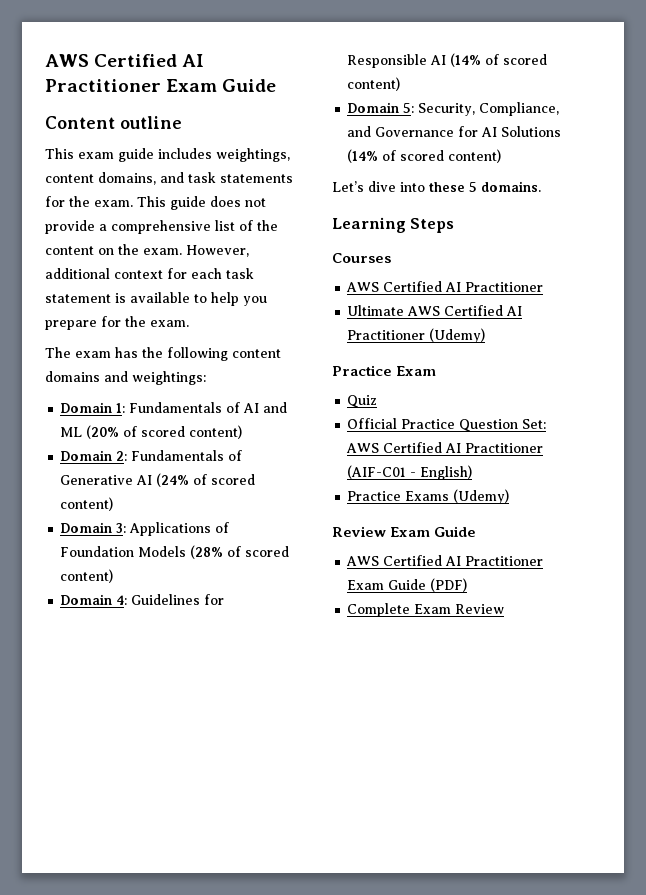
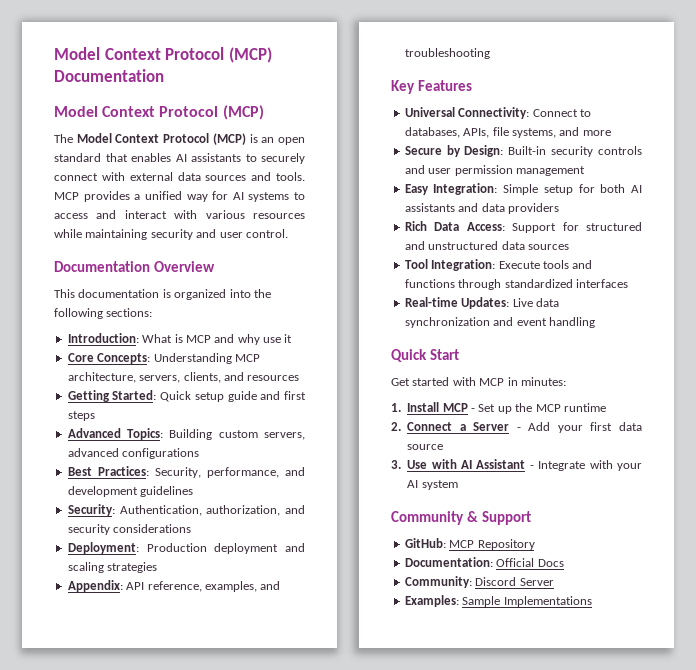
[45,54,205,67] [45,79,277,92] [45,116,182,129] [45,148,290,162] [45,172,293,185] [45,196,266,210] [45,220,278,234] [45,244,249,257] [45,268,254,279] [45,292,267,306] [45,316,189,330] [45,347,281,361] [45,371,206,385] [60,402,288,413] [60,425,243,439] [60,450,243,461] [60,473,256,487] [60,497,114,511] [60,522,230,536] [60,545,290,559] [60,569,114,583] [60,594,225,605] [347,53,548,68] [347,77,401,91] [347,102,560,116] [347,126,562,137] [347,149,502,163] [332,181,541,192] [332,217,455,233] [332,253,391,263] [346,281,544,292] [347,305,523,316] [347,328,486,343] [332,365,437,376] [347,395,378,408] [347,418,547,432] [346,442,544,453] [347,465,473,480] [347,489,510,504] [332,526,477,537] [346,555,544,566] [347,578,468,592] [347,603,505,617] AWS Certified AI Practitioner Exam Guide // Content outline // This exam guide includes weightings, content domains, and task statements for the exam. This guide does not provide a comprehensive list of the content on the exam. However, additional context for each task statement is available to help you prepare for the exam. // The exam has the following content domains and weightings: // Domain 1: Fundamentals of AI and ML (20% of scored content) // Domain 2: Fundamentals of Generative AI (24% of scored content) // Domain 3: Applications of Foundation Models (28% of scored content) // Domain 4: Guidelines for Responsible AI (14% of scored content) // Domain 5: Security, Compliance, and Governance for AI Solutions (14% of scored content) // Let’s dive into these 5 domains. // Learning Steps // Courses // AWS Certified AI Practitioner // Ultimate AWS Certified AI Practitioner (Udemy) // Practice Exam // Quiz // Official Practice Question Set: AWS Certified AI Practitioner (AIF-C01 - English) // Practice Exams (Udemy) // Review Exam Guide // AWS Certified AI Practitioner Exam Guide (PDF) // Complete Exam Review -> [54,47,272,63] [54,69,164,82] [54,105,264,120] [54,133,305,145] [54,153,305,164] [54,172,305,181] [54,191,305,202] [54,210,305,219] [54,229,288,240] [54,261,215,272] [54,289,271,300] [54,308,153,319] [67,333,293,345] [67,353,260,364] [67,372,300,383] [67,390,307,402] [67,411,95,421] [67,428,305,440] [67,448,200,459] [67,466,305,478] [67,486,194,497] [67,504,305,516] [67,524,192,535] [67,542,305,554] [67,562,158,573] [67,580,281,592] [404,48,490,59] [391,80,472,94] [404,107,591,119] [404,127,611,138] [404,145,642,157] [404,165,585,176] [404,183,642,195] [404,203,559,214] [404,221,642,233] [404,241,569,250] [404,259,593,271] [404,279,628,290] [404,297,559,309] [404,317,595,328] [391,349,459,362] [391,377,566,386] [391,402,606,414] [391,422,642,433] [407,444,444,450] [391,459,642,471] [407,480,458,490] [391,511,531,525] [404,538,535,550] [404,557,564,567] [404,576,554,588] [404,595,592,607] Model Context Protocol (MCP) Documentation // Model Context Protocol (MCP) // The Model Context Protocol (MCP) is an open standard that enables AI assistants to securely connect with external data sources and tools. MCP provides a unified way for AI systems to access and interact with various resources while maintaining security and user control. // Documentation Overview // This documentation is organized into the following sections: // Introduction: What is MCP and why use it // Core Concepts: Understanding MCP architecture, servers, clients, and resources // Getting Started: Quick setup guide and first steps // Advanced Topics: Building custom servers, advanced configurations // Best Practices: Security, performance, and development guidelines // Security: Authentication, authorization, and security considerations // Deployment: Production deployment and scaling strategies // Appendix: API reference, examples, and troubleshooting // Key Features // Universal Connectivity: Connect to databases, APIs, file systems, and more // Secure by Design: Built-in security controls and user permission management // Easy Integration: Simple setup for both AI assistants and data providers // Rich Data Access: Support for structured and unstructured data sources // Tool Integration: Execute tools and functions through standardized interfaces // Real-time Updates: Live data synchronization and event handling // Quick Start // Get started with MCP in minutes: // 1. Install MCP - Set up the MCP runtime // 2. Connect a Server - Add your first data source // 3. Use with AI Assistant - Integrate with your AI system // Community & Support // GitHub: MCP Repository // Documentation: Official Docs // Community: Discord Server // Examples: Sample Implementations

